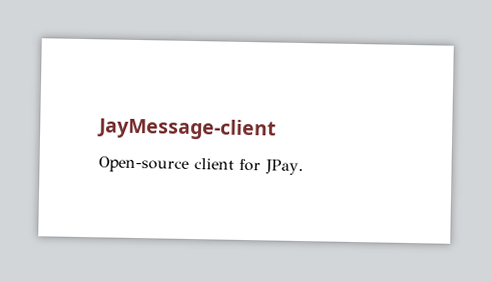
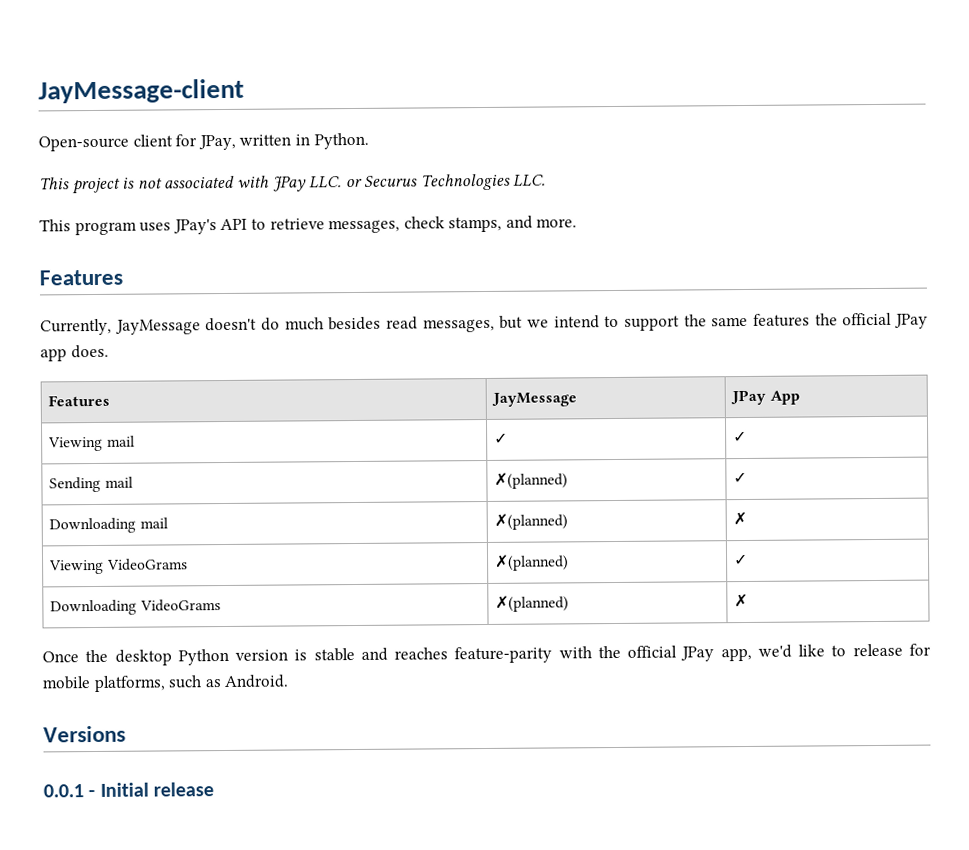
[265,159,304,176] JPay. -> [197,132,369,151] [39,173,547,195] [39,215,578,236] [39,269,123,286] [40,312,928,336] [40,344,109,362] [48,394,111,407] [491,392,578,407] [730,389,800,406] [48,435,135,452] [494,432,509,444] [733,430,748,443] [49,476,133,493] [494,472,569,489] [733,471,748,484] [49,517,168,534] [494,513,569,530] [733,511,748,526] [49,558,188,575] [494,554,570,571] [733,553,749,566] [50,599,221,616] [495,595,570,612] [734,593,749,608] [42,643,932,666] [42,674,290,693] [43,725,126,743] [43,782,214,798] JPay, written in Python. // This project is not associated with JPay LLC. or Securus Technologies LLC. // This program uses JPay's API to retrieve messages, check stamps, and more. // Features // Currently, JayMessage doesn't do much besides read messages, but we intend to support the same features the official JPay app does. // Features | JayMessage | JPay App // Viewing mail | ✓ | ✓ // Sending mail | ✗(planned) | ✓ // Downloading mail | ✗(planned) | ✗ // Viewing VideoGrams | ✗(planned) | ✓ // Downloading VideoGrams | ✗(planned) | ✗ // Once the desktop Python version is stable and reaches feature-parity with the official JPay app, we'd like to release for mobile platforms, such as Android. // Versions // 0.0.1 - Initial release

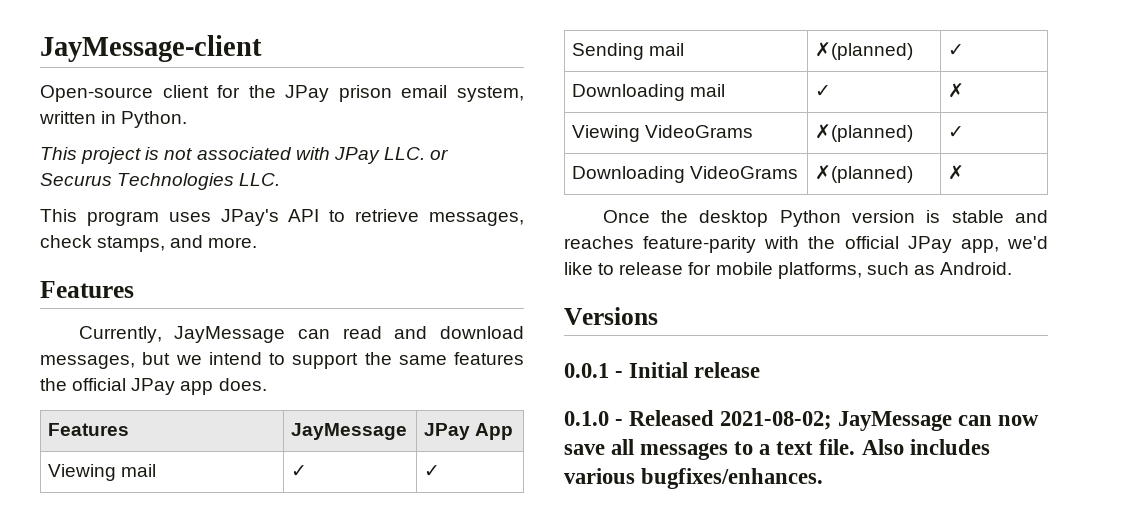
[197,134,236,151] JPay, -> [248,85,524,102] the JPay prison email system,
[205,316,418,332] doesn't do much besides read -> [297,326,524,339] can read and download
[494,513,569,530] ✗(planned) -> [814,85,831,97] ✓
(214, 789) none -> [564,410,1040,431] [564,439,990,460] [564,468,824,489] // 0.1.0 - Released 2021-08-02; JayMessage can now save all messages to a text file. Also includes various bugfixes/enhances.

